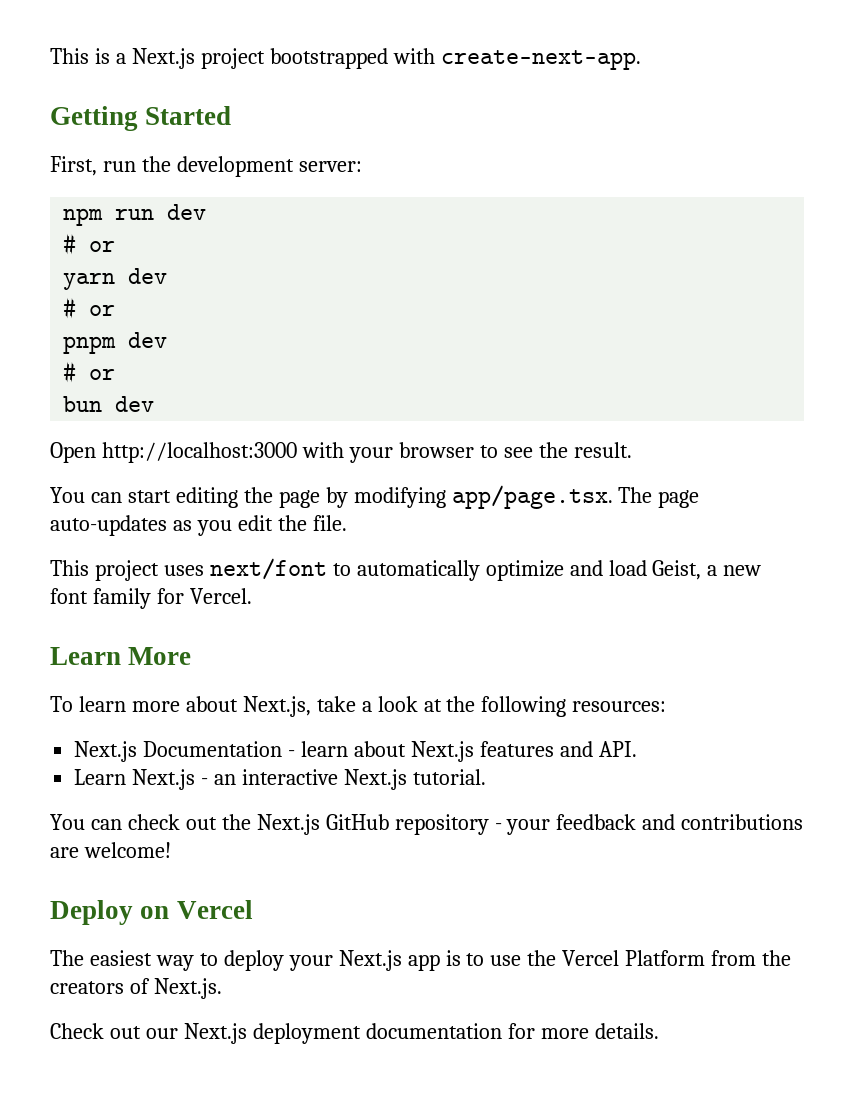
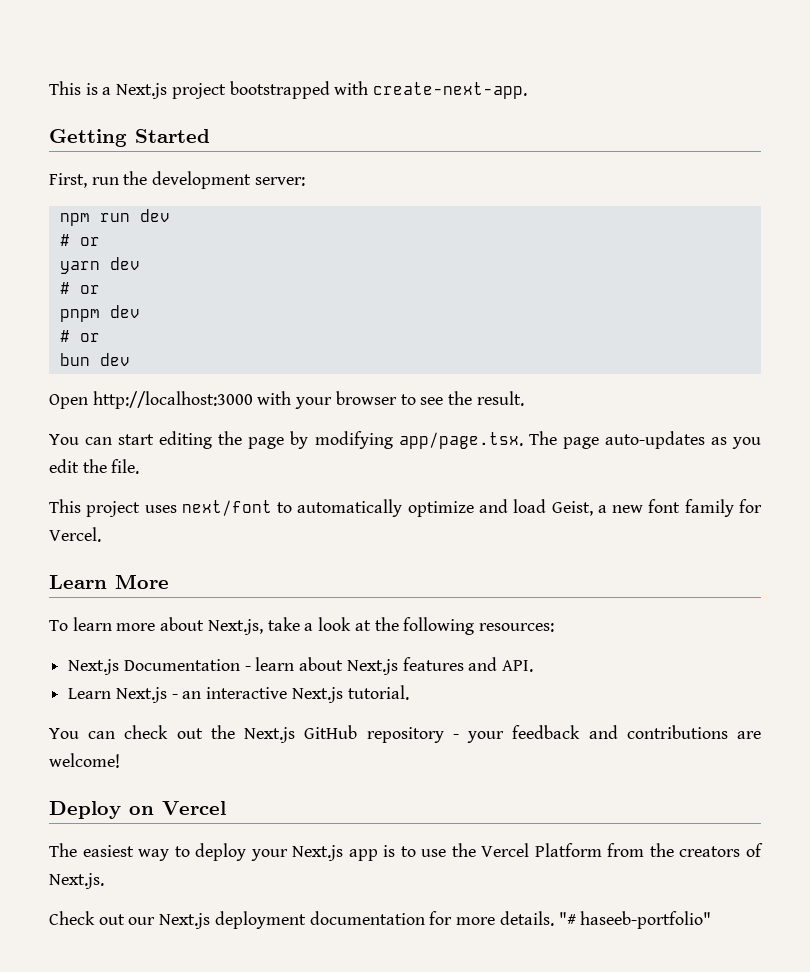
(659, 1031) none -> [558,911,712,929] "# haseeb-portfolio"

